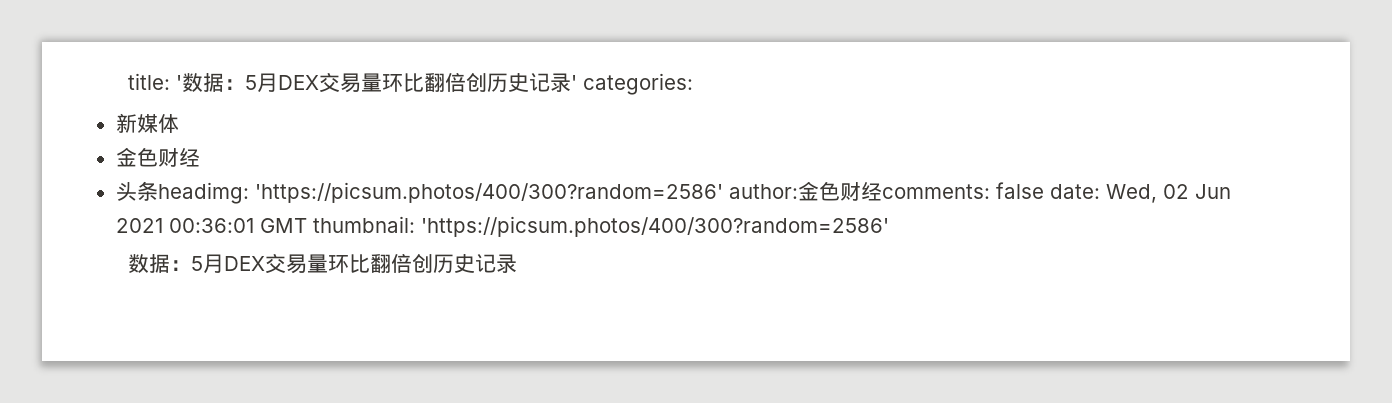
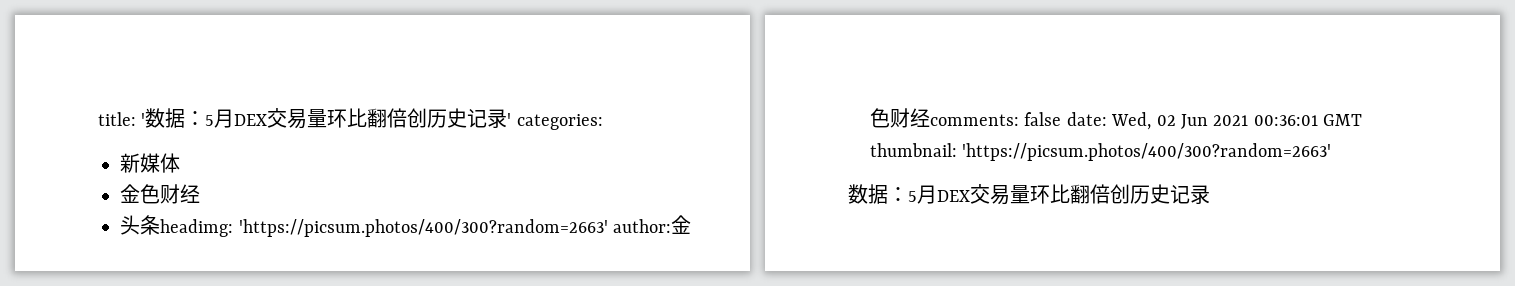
[254,182,723,203] 'https://picsum.photos/400/300?random=2586' -> [238,219,608,237] 'https://picsum.photos/400/300?random=2663'
[420,216,889,237] 'https://picsum.photos/400/300?random=2586' -> [962,143,1332,161] 'https://picsum.photos/400/300?random=2663'

